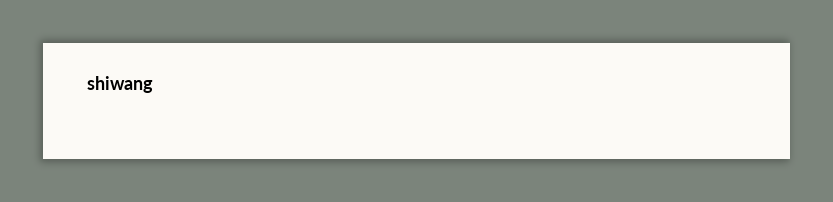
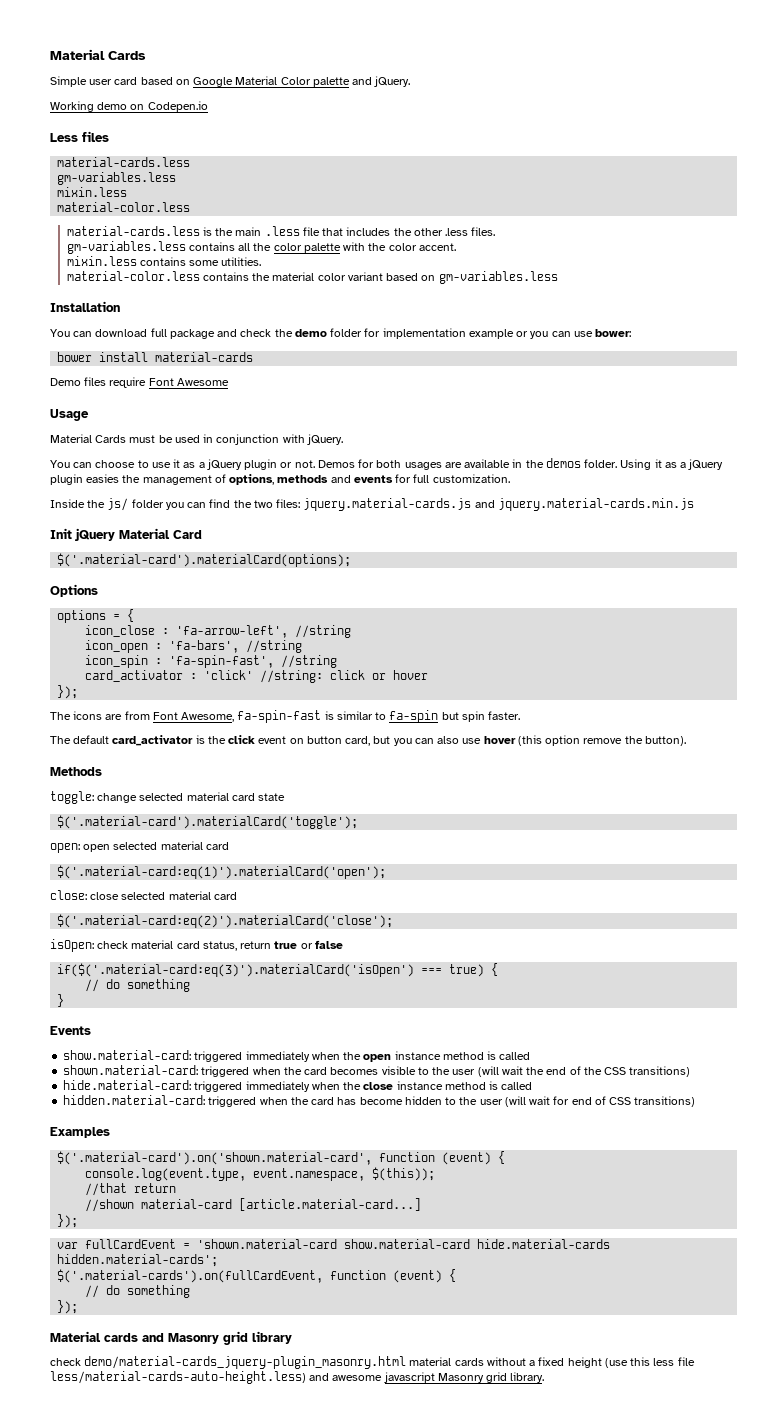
[87,76,153,93] shiwang -> [50,49,146,60] [50,76,411,87] [50,101,208,112] [50,131,109,142] [57,157,191,167] [57,172,177,185] [57,187,128,197] [57,202,191,212] [66,226,496,236] [66,241,456,254] [66,256,262,266] [66,271,558,284] [50,301,120,312] [50,328,632,339] [57,352,254,362] [50,377,229,388] [50,409,89,421] [50,434,343,445] [50,458,724,470] [50,474,510,485] [50,498,694,511] [50,528,202,541] [57,553,352,567] [50,584,98,597] [57,609,135,623] [85,625,352,638] [85,640,303,653] [85,655,338,668] [85,670,429,683] [57,685,79,699] [50,710,521,723] [50,735,686,746] [50,767,102,776] [50,791,286,804] [57,815,359,829] [50,841,229,853] [57,865,387,879] [50,890,237,900] [57,914,394,928] [50,939,343,952] [57,963,499,977] [85,979,191,992] [57,994,65,1007] [50,1026,91,1035] [63,1050,531,1062] [63,1065,691,1077] [63,1080,533,1092] [63,1095,696,1107] [50,1127,110,1138] [57,1151,506,1165] [85,1167,436,1181] [85,1183,177,1196] [85,1198,422,1212] [57,1214,79,1228] [57,1239,611,1249] [57,1254,219,1267] [57,1269,457,1283] [85,1285,191,1298] [57,1300,79,1314] [50,1331,292,1345] [50,1356,695,1369] [50,1371,545,1384] Material Cards // Simple user card based on Google Material Color palette and jQuery. // Working demo on Codepen.io // Less files // material-cards.less // gm-variables.less // mixin.less // material-color.less // material-cards.less is the main .less file that includes the other .less files. // gm-variables.less contains all the color palette with the color accent. // mixin.less contains some utilities. // material-color.less contains the material color variant based on gm-variables.less // Installation // You can download full package and check the demo folder for implementation example or you can use bower: // bower install material-cards // Demo files require Font Awesome // Usage // Material Cards must be used in conjunction with jQuery. // You can choose to use it as a jQuery plugin or not. Demos for both usages are available in the demos folder. Using it as a jQuery plugin easies the management of options, methods and events for full customization. // Inside the js/ folder you can find the two files: jquery.material-cards.js and jquery.material-cards.min.js // Init jQuery Material Card // $('.material-card').materialCard(options); // Options // options = { // icon_close : 'fa-arrow-left', //string // icon_open : 'fa-bars', //string // icon_spin : 'fa-spin-fast', //string // card_activator : 'click' //string: click or hover // }); // The icons are from Font Awesome, fa-spin-fast is similar to fa-spin but spin faster. // The default card_activator is the click event on button card, but you can also use hover (this option remove the button). // Methods // toggle: change selected material card state // $('.material-card').materialCard('toggle'); // open: open selected material card // $('.material-card:eq(1)').materialCard('open'); // close: close selected material card // $('.material-card:eq(2)').materialCard('close'); // isOpen: check material card status, return true or false // if($('.material-card:eq(3)').materialCard('isOpen') === true) { // // do something // } // Events // show.material-card: triggered immediately when the open instance method is called // shown.material-card: triggered when the card becomes visible to the user (will wait the end of the CSS transitions) // hide.material-card: triggered immediately when the close instance method is called // hidden.material-card: triggered when the card has become hidden to the user (will wait for end of CSS transitions) // Examples // $('.material-card').on('shown.material-card', function (event) { // console.log(event.type, event.namespace, $(this)); // //that return // //shown material-card [article.material-card...] // }); // var fullCardEvent = 'shown.material-card show.material-card hide.material-cards hidden.material-cards'; // $('.material-cards').on(fullCardEvent, function (event) { // // do something // }); // Material cards and Masonry grid library // check demo/material-cards_jquery-plugin_masonry.html material cards without a fixed height (use this less file less/material-cards-auto-height.less) and awesome javascript Masonry grid library.

